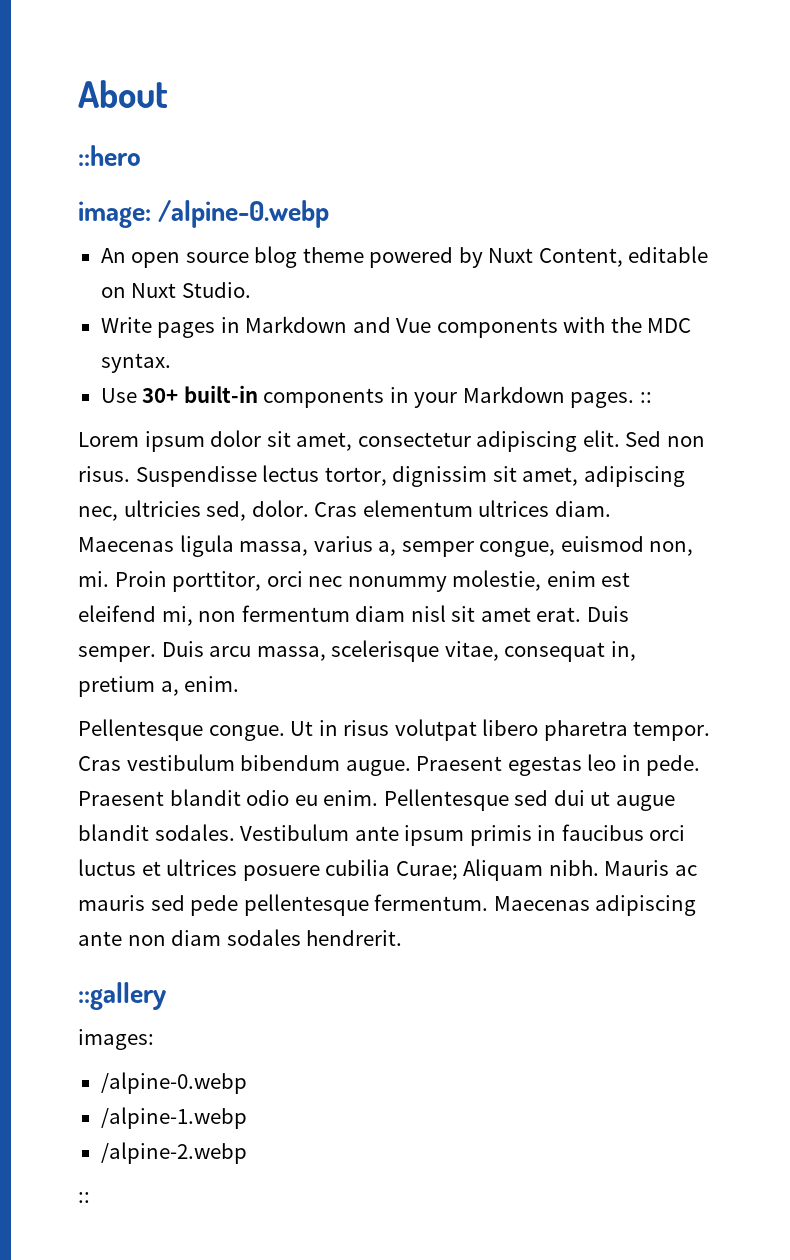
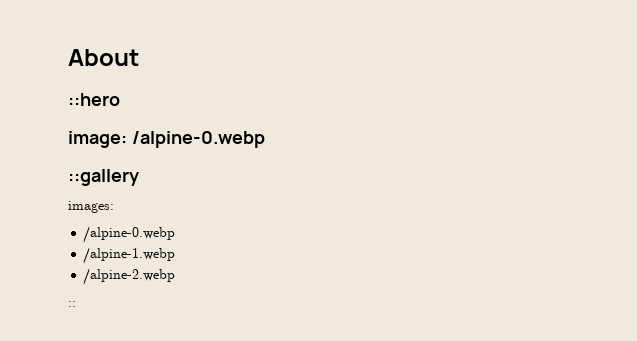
[100,246,709,268] [100,282,251,298] [100,316,692,338] [100,353,171,373] [100,385,652,408] [78,430,705,452] [78,465,685,487] [78,500,611,521] [78,535,694,557] [78,570,631,592] [78,605,629,626] [78,640,636,662] [78,676,240,697] [78,719,711,741] [78,754,701,776] [78,789,675,811] [78,824,686,846] [78,859,697,881] [78,894,697,916] [78,929,403,946] // An open source blog theme powered by Nuxt Content, editable on Nuxt Studio. // Write pages in Markdown and Vue components with the MDC syntax. // Use 30+ built-in components in your Markdown pages. :: // Lorem ipsum dolor sit amet, consectetur adipiscing elit. Sed non risus. Suspendisse lectus tortor, dignissim sit amet, adipiscing nec, ultricies sed, dolor. Cras elementum ultrices diam. Maecenas ligula massa, varius a, semper congue, euismod non, mi. Proin porttitor, orci nec nonummy molestie, enim est eleifend mi, non fermentum diam nisl sit amet erat. Duis semper. Duis arcu massa, scelerisque vitae, consequat in, pretium a, enim. // Pellentesque congue. Ut in risus volutpat libero pharetra tempor. Cras vestibulum bibendum augue. Praesent egestas leo in pede. Praesent blandit odio eu enim. Pellentesque sed dui ut augue blandit sodales. Vestibulum ante ipsum primis in faucibus orci luctus et ultrices posuere cubilia Curae; Aliquam nibh. Mauris ac mauris sed pede pellentesque fermentum. Maecenas adipiscing ante non diam sodales hendrerit. -> (265, 139) none

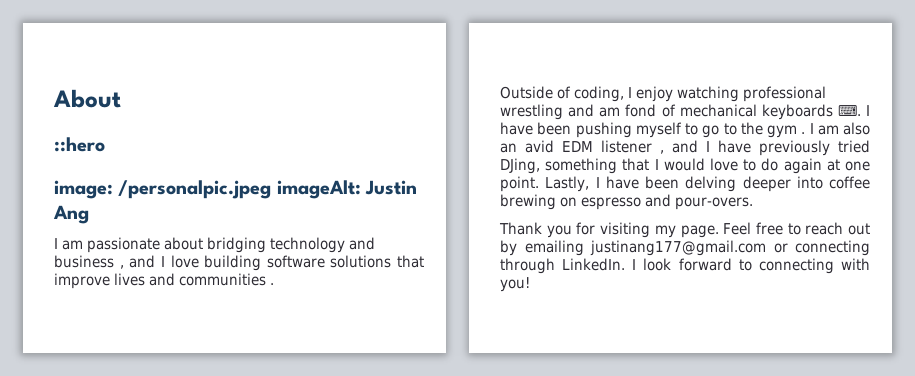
[131,131,265,148] [68,169,139,186] [68,201,114,213] [83,226,176,243] [83,247,176,264] [83,268,176,285] [68,301,76,307] /alpine-0.webp // ::gallery // images: // /alpine-0.webp // /alpine-1.webp // /alpine-2.webp // :: -> [118,180,418,199] [53,205,89,224] [54,237,375,253] [54,255,424,271] [54,273,274,289] [500,86,826,102] [500,104,870,120] [500,122,870,138] [500,140,870,156] [500,158,870,174] [500,176,870,192] [500,194,753,210] [499,222,870,238] [500,240,870,256] [500,258,870,274] [500,277,530,292] /personalpic.jpeg imageAlt: Justin Ang // I am passionate about bridging technology and business , and I love building software solutions that improve lives and communities . // Outside of coding, I enjoy watching professional wrestling and am fond of mechanical keyboards ⌨. I have been pushing myself to go to the gym . I am also an avid EDM listener , and I have previously tried DJing, something that I would love to do again at one point. Lastly, I have been delving deeper into coffee brewing on espresso and pour-overs. // Thank you for visiting my page. Feel free to reach out by emailing justinang177@gmail.com or connecting through LinkedIn. I look forward to connecting with you!

